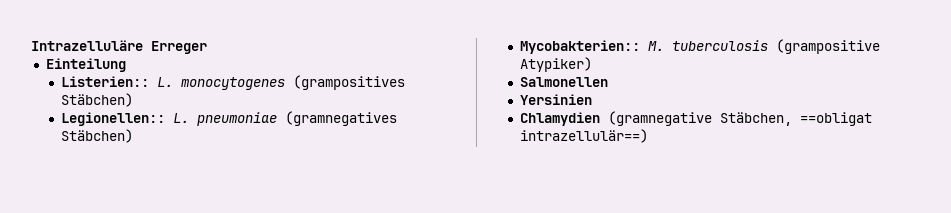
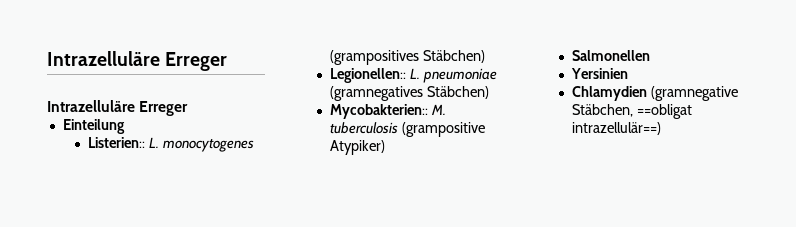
[31,40,207,54] Intrazelluläre Erreger -> [47,51,228,71] [47,100,189,116] Intrazelluläre Erreger // Intrazelluläre Erreger

